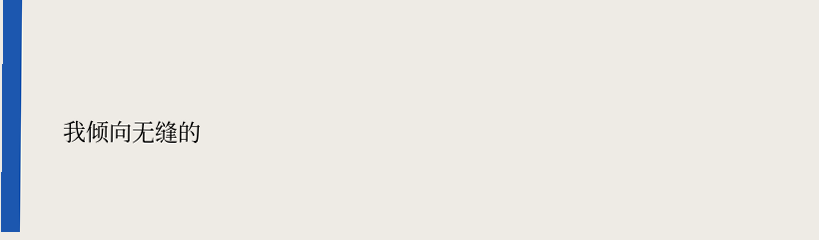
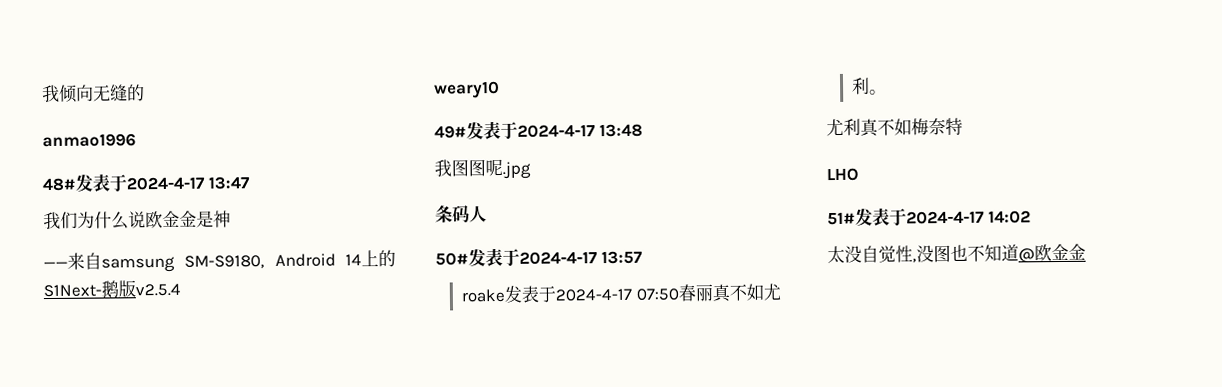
(201, 132) none -> [42,133,136,148] [42,173,250,192] [43,210,231,230] [43,249,396,273] [43,280,181,298] [433,80,500,99] [434,120,643,140] [434,158,531,179] [435,205,487,223] [435,247,643,267] [461,283,781,303] [851,77,888,95] [826,117,963,137] [826,167,859,182] [827,207,1031,226] [827,243,1086,264] // anmao1996 // 48#发表于2024-4-17 13:47 // 我们为什么说欧金金是神 // ——来自samsung SM-S9180, Android 14上的S1Next-鹅版v2.5.4 // weary10 // 49#发表于2024-4-17 13:48 // 我图图呢.jpg // 条码人 // 50#发表于2024-4-17 13:57 // roake发表于2024-4-17 07:50春丽真不如尤利。 // 尤利真不如梅奈特 // LHO // 51#发表于2024-4-17 14:02 // 太没自觉性,没图也不知道@欧金金

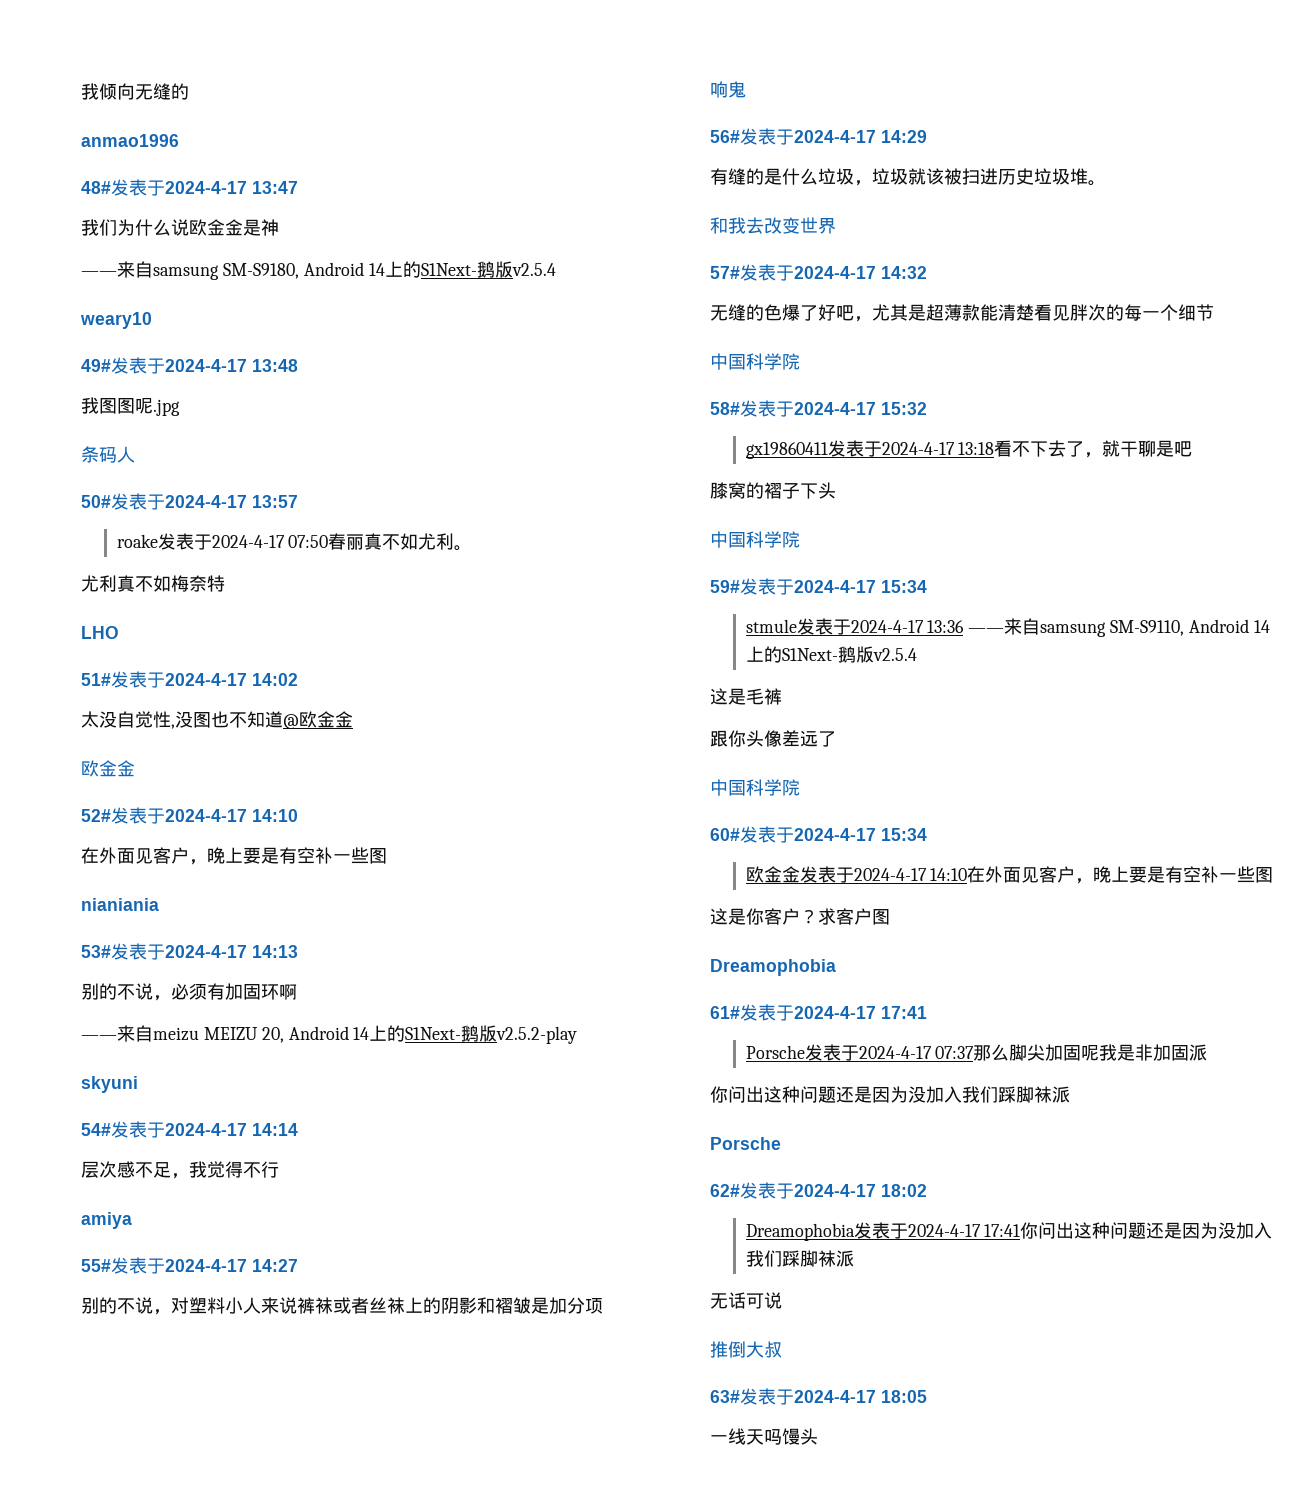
(1086, 251) none -> [81,760,135,777] [81,807,298,824] [81,847,387,865] [81,898,159,911] [81,943,298,960] [81,983,297,1001] [81,1025,578,1044] [81,1076,138,1093] [81,1121,298,1138] [81,1161,279,1179] [81,1212,132,1229] [81,1257,298,1274] [81,1297,603,1315] [710,81,746,98] [710,128,927,145] [710,168,1106,186] [710,217,836,234] [710,264,927,281] [710,304,1214,322] [710,353,800,370] [710,400,927,417] [745,440,1193,459] [710,482,836,499] [710,531,800,548] [710,578,927,595] [745,618,1270,637] [745,646,917,663] [710,688,782,705] [710,730,836,747] [710,779,800,796] [710,826,927,843] [745,866,1274,884] [710,908,890,925] [710,959,836,976] [710,1004,927,1021] [745,1044,1208,1061] [710,1086,1070,1103] [710,1137,781,1150] [710,1182,927,1199] [745,1222,1273,1241] [745,1250,854,1267] [710,1292,782,1309] [710,1341,782,1358] [710,1388,927,1405] [710,1428,818,1445] // 欧金金 // 52#发表于2024-4-17 14:10 // 在外面见客户，晚上要是有空补一些图 // nianiania // 53#发表于2024-4-17 14:13 // 别的不说，必须有加固环啊 // ——来自meizu MEIZU 20, Android 14上的S1Next-鹅版v2.5.2-play // skyuni // 54#发表于2024-4-17 14:14 // 层次感不足，我觉得不行 // amiya // 55#发表于2024-4-17 14:27 // 别的不说，对塑料小人来说裤袜或者丝袜上的阴影和褶皱是加分项 // 响鬼 // 56#发表于2024-4-17 14:29 // 有缝的是什么垃圾，垃圾就该被扫进历史垃圾堆。 // 和我去改变世界 // 57#发表于2024-4-17 14:32 // 无缝的色爆了好吧，尤其是超薄款能清楚看见胖次的每一个细节 // 中国科学院 // 58#发表于2024-4-17 15:32 // gx19860411发表于2024-4-17 13:18看不下去了，就干聊是吧 // 膝窝的褶子下头 // 中国科学院 // 59#发表于2024-4-17 15:34 // stmule发表于2024-4-17 13:36 ——来自samsung SM-S9110, Android 14上的S1Next-鹅版v2.5.4 // 这是毛裤 // 跟你头像差远了 // 中国科学院 // 60#发表于2024-4-17 15:34 // 欧金金发表于2024-4-17 14:10在外面见客户，晚上要是有空补一些图 // 这是你客户？求客户图 // Dreamophobia // 61#发表于2024-4-17 17:41 // Porsche发表于2024-4-17 07:37那么脚尖加固呢我是非加固派 // 你问出这种问题还是因为没加入我们踩脚袜派 // Porsche // 62#发表于2024-4-17 18:02 // Dreamophobia发表于2024-4-17 17:41你问出这种问题还是因为没加入我们踩脚袜派 // 无话可说 // 推倒大叔 // 63#发表于2024-4-17 18:05 // 一线天吗馒头

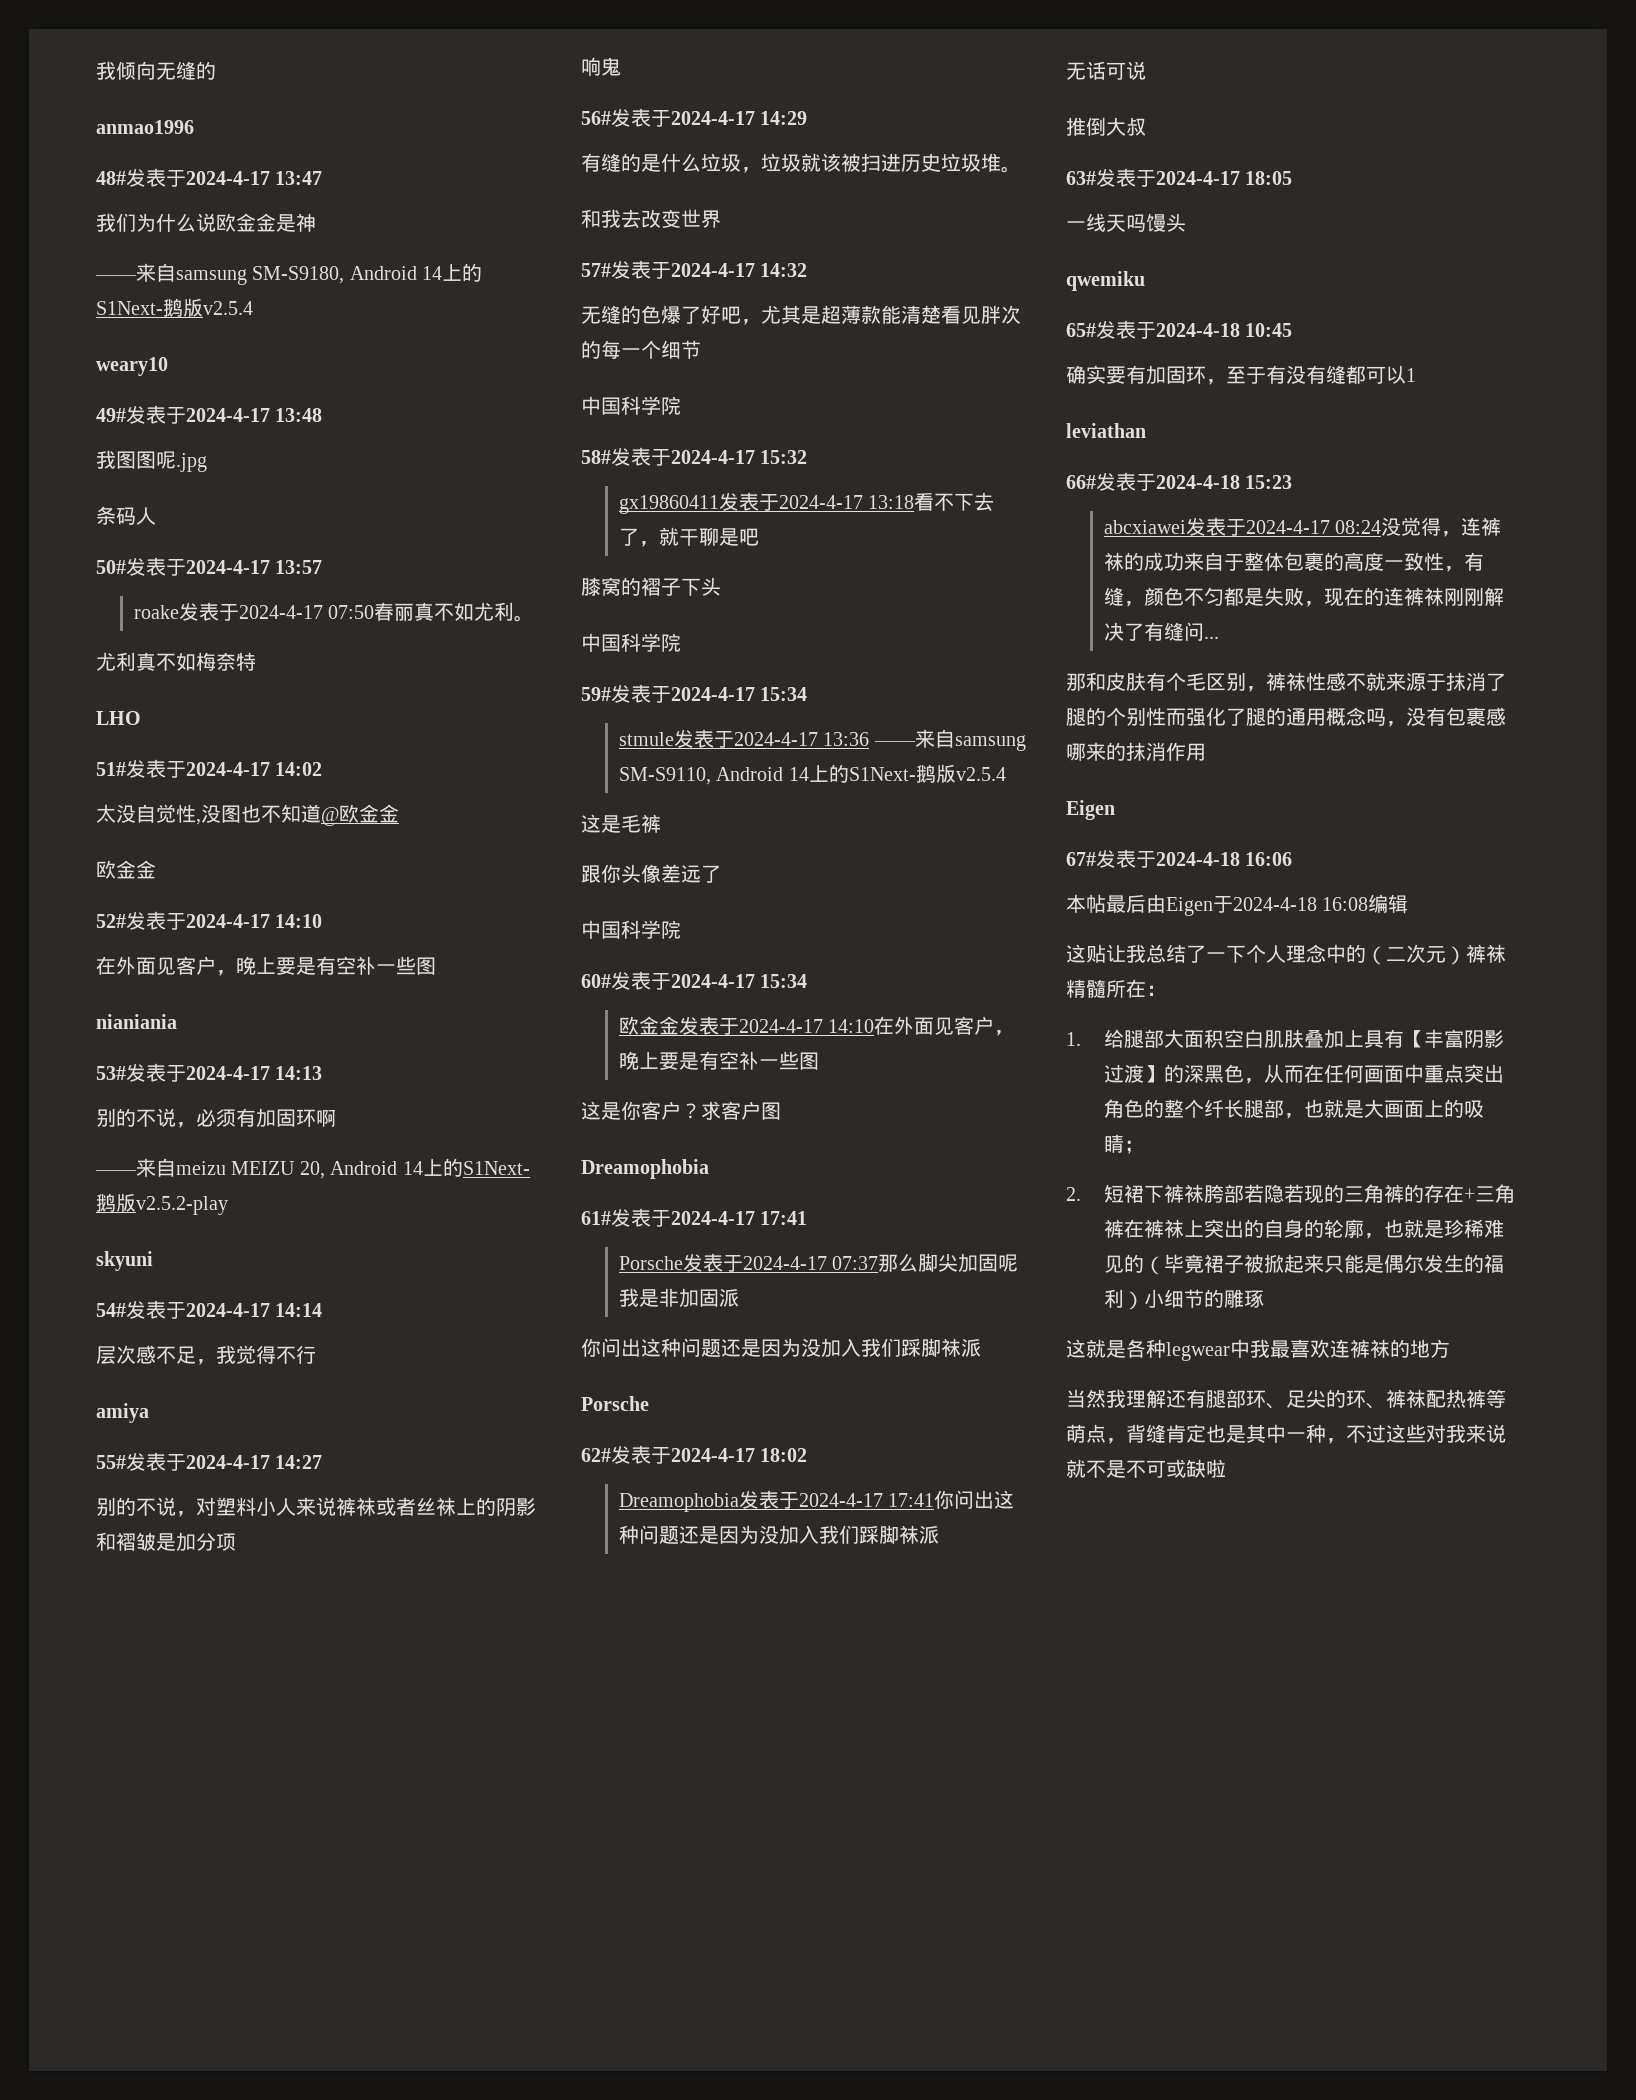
(818, 1436) none -> [1066,271,1145,291] [1066,320,1293,339] [1066,365,1416,385] [1066,423,1146,438] [1066,472,1293,491] [1104,517,1502,537] [1104,552,1485,572] [1104,587,1505,607] [1104,622,1220,641] [1066,672,1506,692] [1066,707,1506,727] [1066,742,1206,761] [1066,800,1115,820] [1066,849,1293,868] [1066,894,1409,916] [1066,944,1506,965] [1066,979,1166,998] [1066,1029,1505,1049] [1104,1064,1505,1084] [1104,1099,1485,1119] [1104,1134,1145,1154] [1066,1184,1516,1204] [1104,1219,1505,1239] [1104,1254,1505,1275] [1104,1289,1265,1310] [1066,1339,1450,1361] [1066,1389,1506,1409] [1066,1424,1506,1444] [1066,1459,1226,1478] // qwemiku // 65#发表于2024-4-18 10:45 // 确实要有加固环，至于有没有缝都可以1 // leviathan // 66#发表于2024-4-18 15:23 // abcxiawei发表于2024-4-17 08:24没觉得，连裤袜的成功来自于整体包裹的高度一致性，有缝，颜色不匀都是失败，现在的连裤袜刚刚解决了有缝问... // 那和皮肤有个毛区别，裤袜性感不就来源于抹消了腿的个别性而强化了腿的通用概念吗，没有包裹感哪来的抹消作用 // Eigen // 67#发表于2024-4-18 16:06 // 本帖最后由Eigen于2024-4-18 16:08编辑 // 这贴让我总结了一下个人理念中的（二次元）裤袜精髓所在： // 1.给腿部大面积空白肌肤叠加上具有【丰富阴影过渡】的深黑色，从而在任何画面中重点突出角色的整个纤长腿部，也就是大画面上的吸睛； // 2.短裙下裤袜胯部若隐若现的三角裤的存在+三角裤在裤袜上突出的自身的轮廓，也就是珍稀难见的（毕竟裙子被掀起来只能是偶尔发生的福利）小细节的雕琢 // 这就是各种legwear中我最喜欢连裤袜的地方 // 当然我理解还有腿部环、足尖的环、裤袜配热裤等萌点，背缝肯定也是其中一种，不过这些对我来说就不是不可或缺啦

